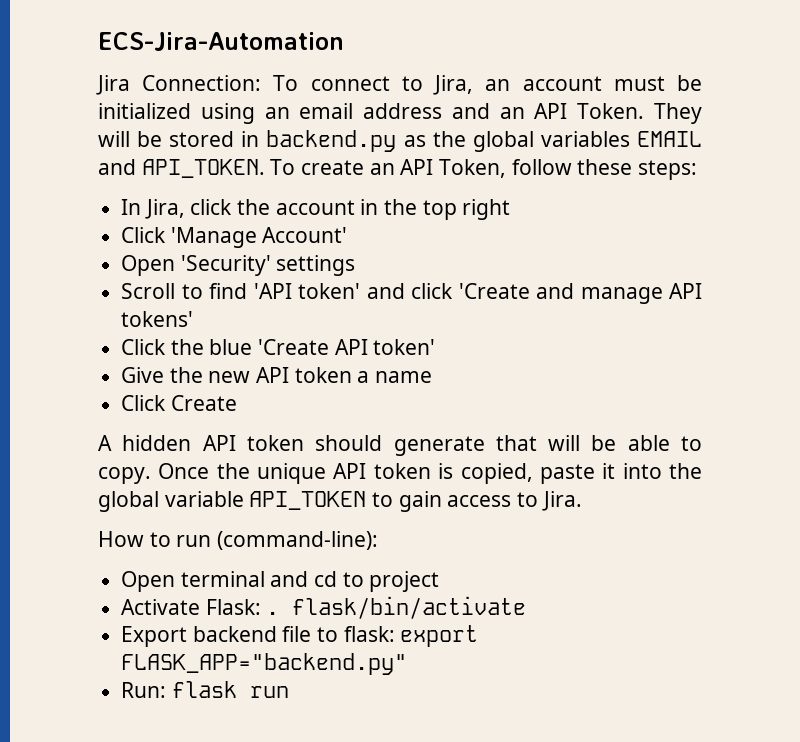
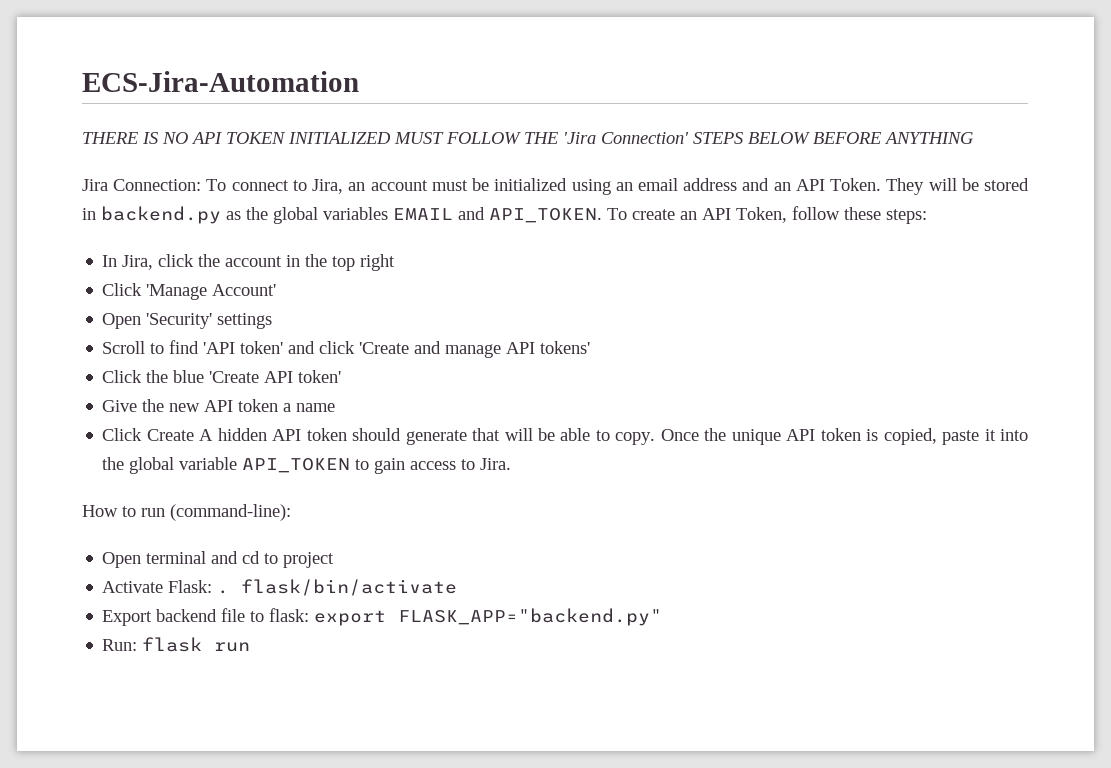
(344, 41) none -> [82,132,973,144] // THERE IS NO API TOKEN INITIALIZED MUST FOLLOW THE 'Jira Connection' STEPS BELOW BEFORE ANYTHING
(237, 403) // -> (194, 435) none

